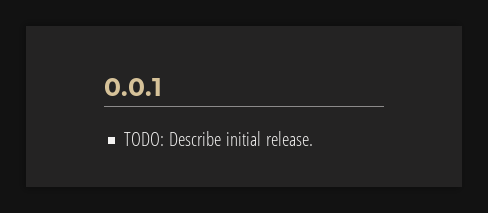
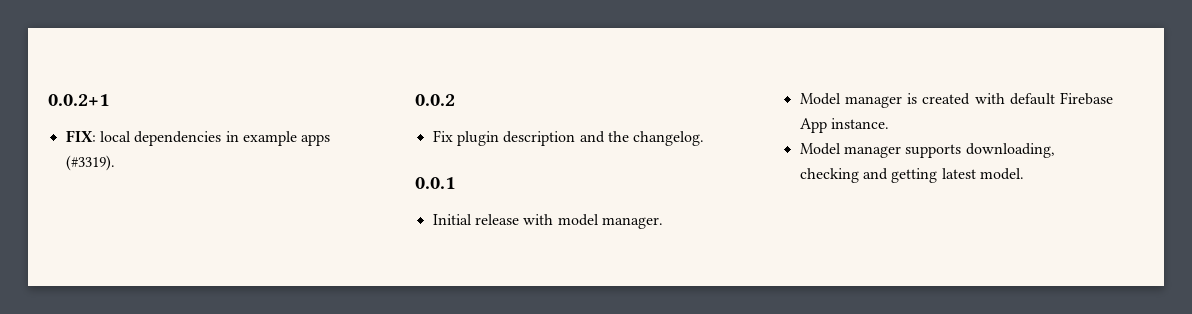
[104,78,162,96] [124,131,314,146] 0.0.1 // TODO: Describe initial release. -> [48,94,109,106] [65,130,331,146] [65,155,115,171] [415,94,455,106] [432,130,705,146] [415,177,455,189] [432,214,663,229] [799,92,1113,108] [799,118,889,133] [799,143,1055,158] [799,168,1024,183] 0.0.2+1 // FIX: local dependencies in example apps (#3319). // 0.0.2 // Fix plugin description and the changelog. // 0.0.1 // Initial release with model manager. // Model manager is created with default Firebase App instance. // Model manager supports downloading, checking and getting latest model.

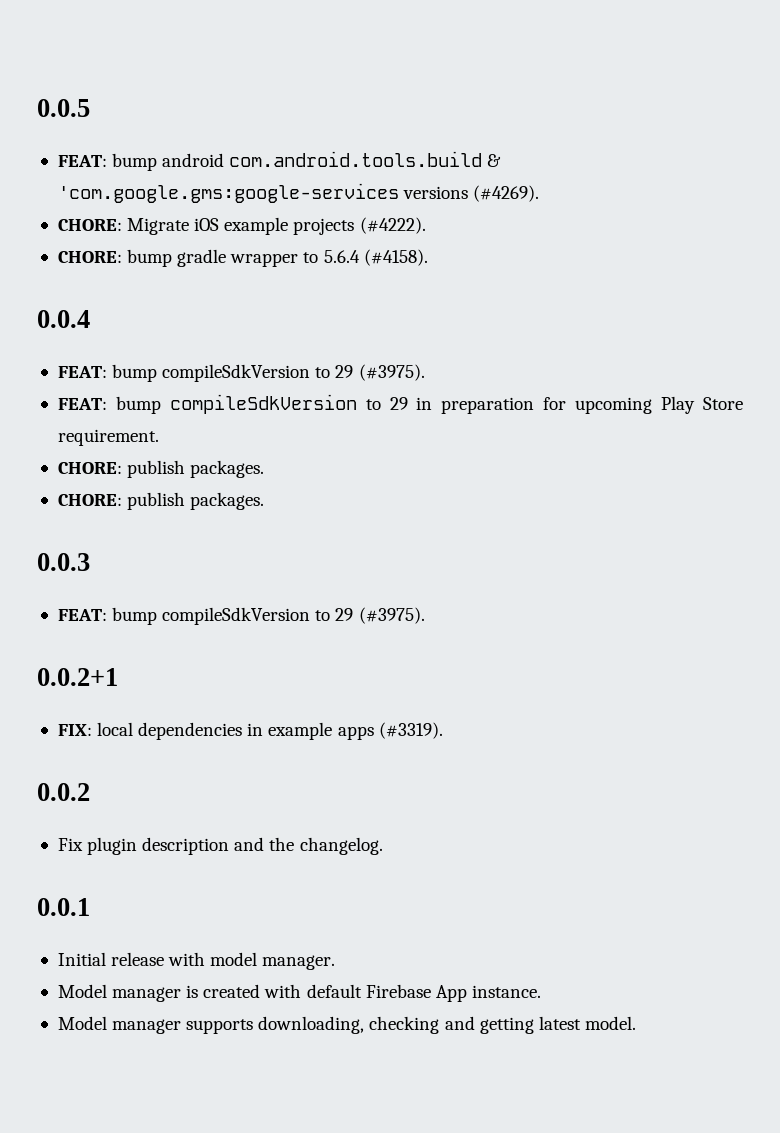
(48, 100) none -> [37,99,90,117] [57,151,502,171] [57,183,540,203] [57,217,426,235] [57,249,428,267] [37,310,90,328] [57,364,425,382] [57,394,744,414] [57,429,159,446] [57,460,265,478] [57,492,265,510] [37,553,90,571] [57,607,425,625] 0.0.5 // FEAT: bump android com.android.tools.build & 'com.google.gms:google-services versions (#4269). // CHORE: Migrate iOS example projects (#4222). // CHORE: bump gradle wrapper to 5.6.4 (#4158). // 0.0.4 // FEAT: bump compileSdkVersion to 29 (#3975). // FEAT: bump compileSdkVersion to 29 in preparation for upcoming Play Store requirement. // CHORE: publish packages. // CHORE: publish packages. // 0.0.3 // FEAT: bump compileSdkVersion to 29 (#3975). //

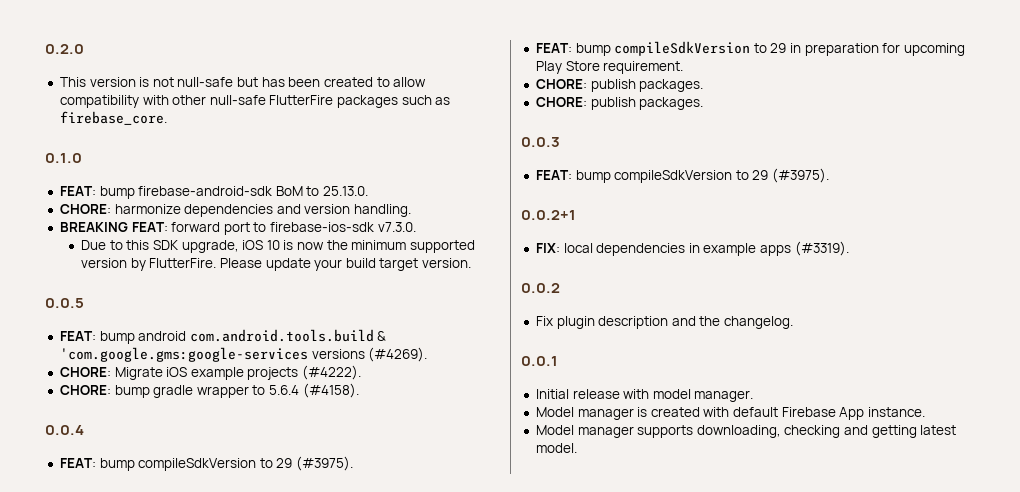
(37, 108) none -> [45,44,84,54] [59,77,427,87] [59,95,451,108] [59,111,167,125] [45,153,82,163] [59,186,369,199] [59,204,412,217] [59,222,416,235] [80,240,476,253] [80,258,472,271] 0.2.0 // This version is not null-safe but has been created to allow compatibility with other null-safe FlutterFire packages such as firebase_core. // 0.1.0 // FEAT: bump firebase-android-sdk BoM to 25.13.0. // CHORE: harmonize dependencies and version handling. // BREAKING FEAT: forward port to firebase-ios-sdk v7.3.0. // Due to this SDK upgrade, iOS 10 is now the minimum supported version by FlutterFire. Please update your build target version. //

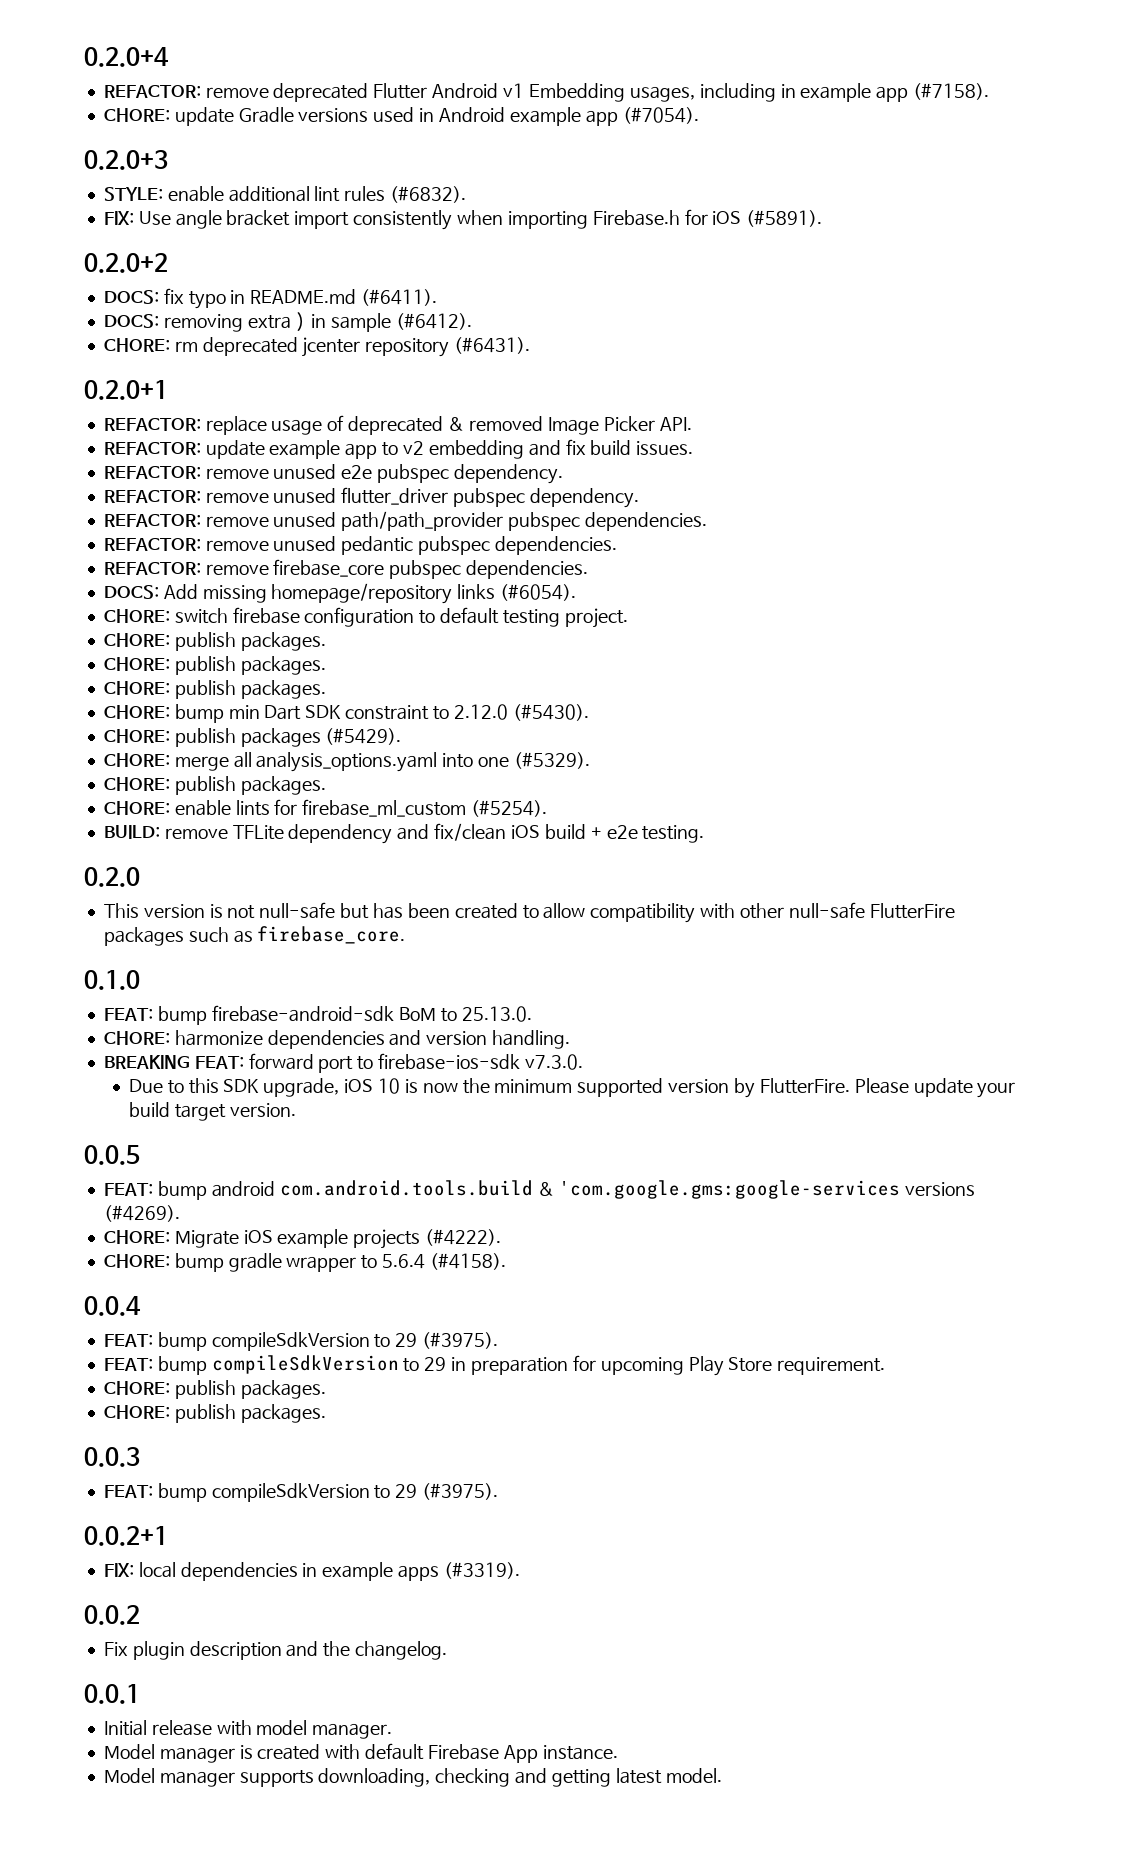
(45, 49) none -> [84,47,169,67] [103,83,990,102] [103,107,699,126] [84,150,168,170] [103,186,467,203] [103,209,823,230] [84,253,168,273] [103,288,438,309] [103,312,472,332] [103,337,531,357] [84,380,168,400] [103,415,692,435] [103,439,694,459] [103,464,564,484] [103,487,640,508] [103,511,708,531] [103,536,618,555] [103,559,589,579] [103,583,577,604] [103,607,628,628] [103,632,326,651] [103,656,326,675] [103,680,326,699] [103,704,589,723] [103,728,402,747] [103,752,590,772] [103,776,326,795] [103,799,548,817] [103,823,705,844] 0.2.0+4 // REFACTOR: remove deprecated Flutter Android v1 Embedding usages, including in example app (#7158). // CHORE: update Gradle versions used in Android example app (#7054). // 0.2.0+3 // STYLE: enable additional lint rules (#6832). // FIX: Use angle bracket import consistently when importing Firebase.h for iOS (#5891). // 0.2.0+2 // DOCS: fix typo in README.md (#6411). // DOCS: removing extra ) in sample (#6412). // CHORE: rm deprecated jcenter repository (#6431). // 0.2.0+1 // REFACTOR: replace usage of deprecated & removed Image Picker API. // REFACTOR: update example app to v2 embedding and fix build issues. // REFACTOR: remove unused e2e pubspec dependency. // REFACTOR: remove unused flutter_driver pubspec dependency. // REFACTOR: remove unused path/path_provider pubspec dependencies. // REFACTOR: remove unused pedantic pubspec dependencies. // REFACTOR: remove firebase_core pubspec dependencies. // DOCS: Add missing homepage/repository links (#6054). // CHORE: switch firebase configuration to default testing project. // CHORE: publish packages. // CHORE: publish packages. // CHORE: publish packages. // CHORE: bump min Dart SDK constraint to 2.12.0 (#5430). // CHORE: publish packages (#5429). // CHORE: merge all analysis_options.yaml into one (#5329). // CHORE: publish packages. // CHORE: enable lints for firebase_ml_custom (#5254). // BUILD: remove TFLite dependency and fix/clean iOS build + e2e testing. //

